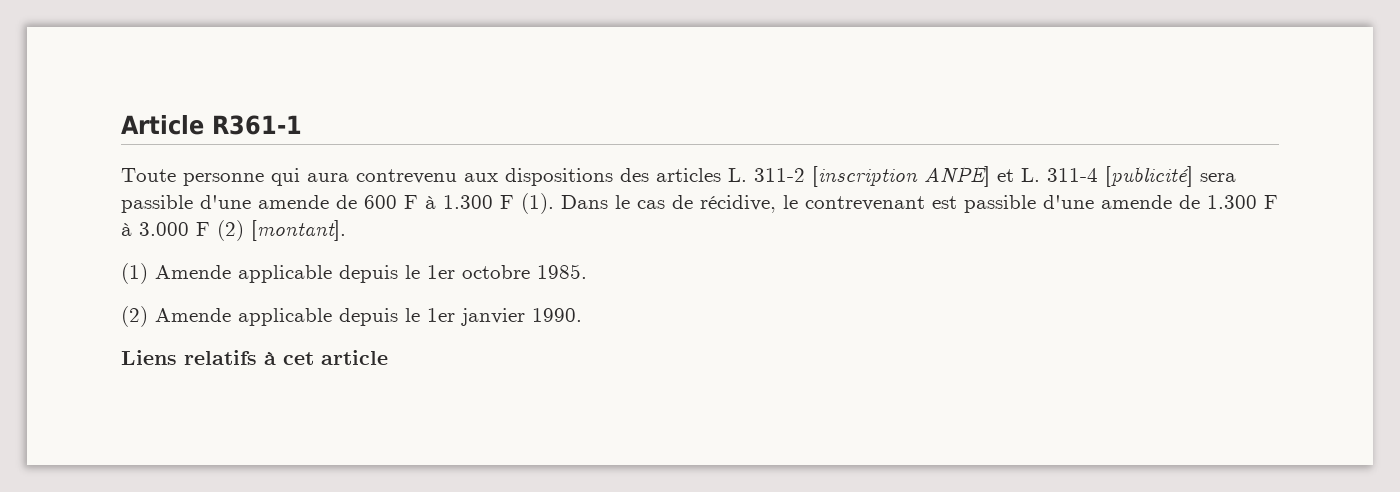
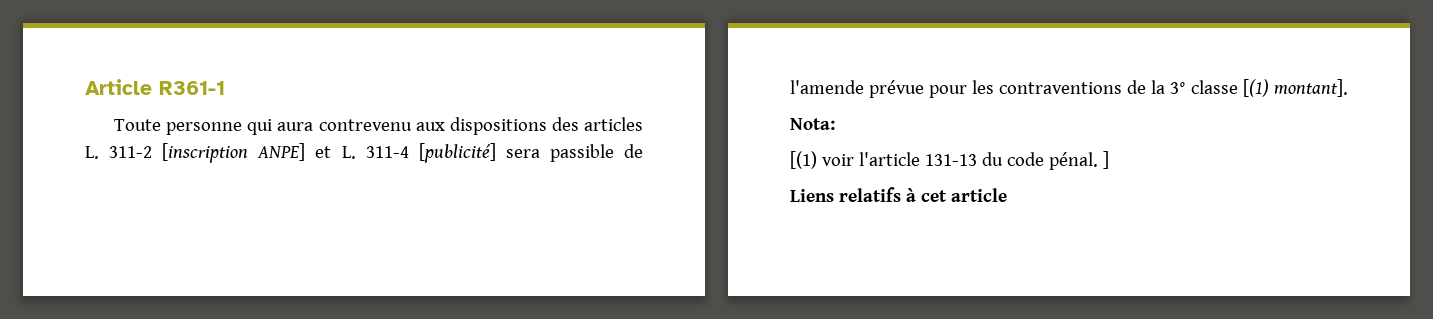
[200,193,1278,214] [121,220,346,241] [121,263,587,284] [121,306,582,327] d'une amende de 600 F à 1.300 F (1). Dans le cas de récidive, le contrevenant est passible d'une amende de 1.300 F à 3.000 F (2) [montant]. // (1) Amende applicable depuis le 1er octobre 1985. // (2) Amende applicable depuis le 1er janvier 1990. -> [624,144,644,158] [790,79,1348,98] [790,118,835,130] [790,151,1109,170] de l'amende prévue pour les contraventions de la 3° classe [(1) montant]. // Nota: // [(1) voir l'article 131-13 du code pénal. ]

